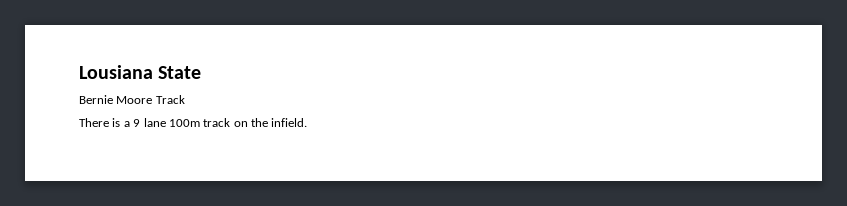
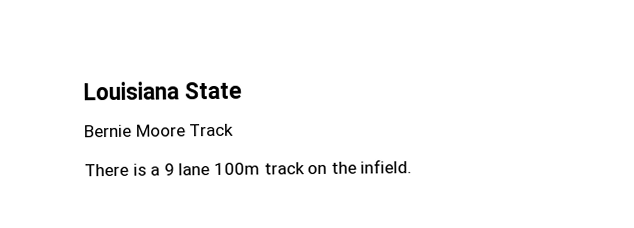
[79,65,153,79] Lousiana -> [83,81,179,101] Louisiana

